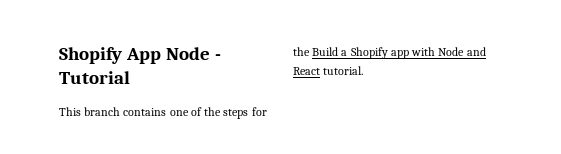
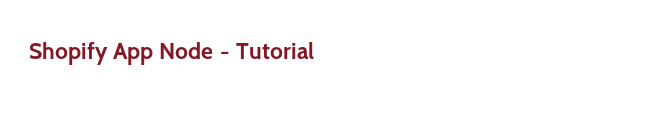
[59,107,267,119] [293,47,486,59] [293,66,364,75] // This branch contains one of the steps for the Build a Shopify app with Node and React tutorial. -> (314, 50) none

